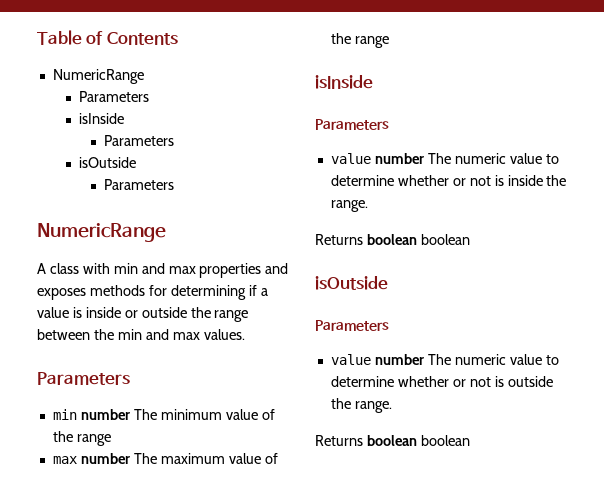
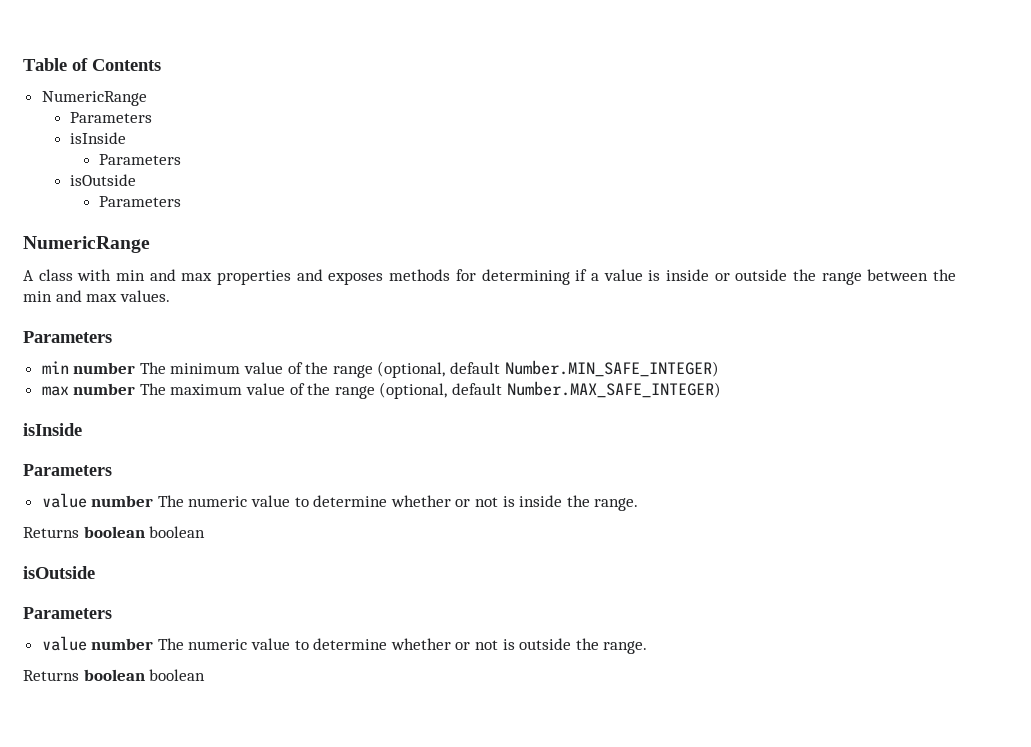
(111, 440) none -> [377,360,719,378] (optional, default Number.MIN_SAFE_INTEGER)
(389, 42) none -> [379,381,721,399] (optional, default Number.MAX_SAFE_INTEGER)

